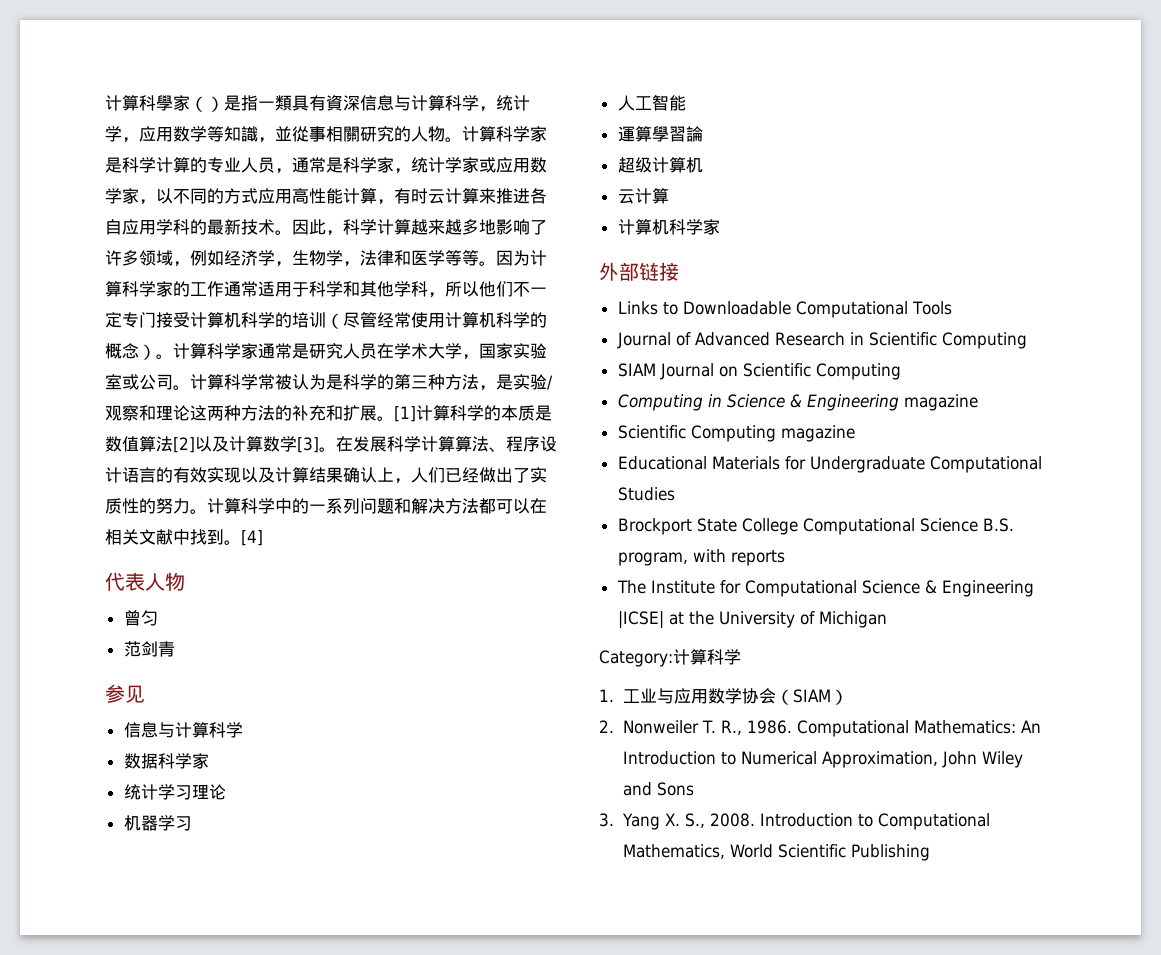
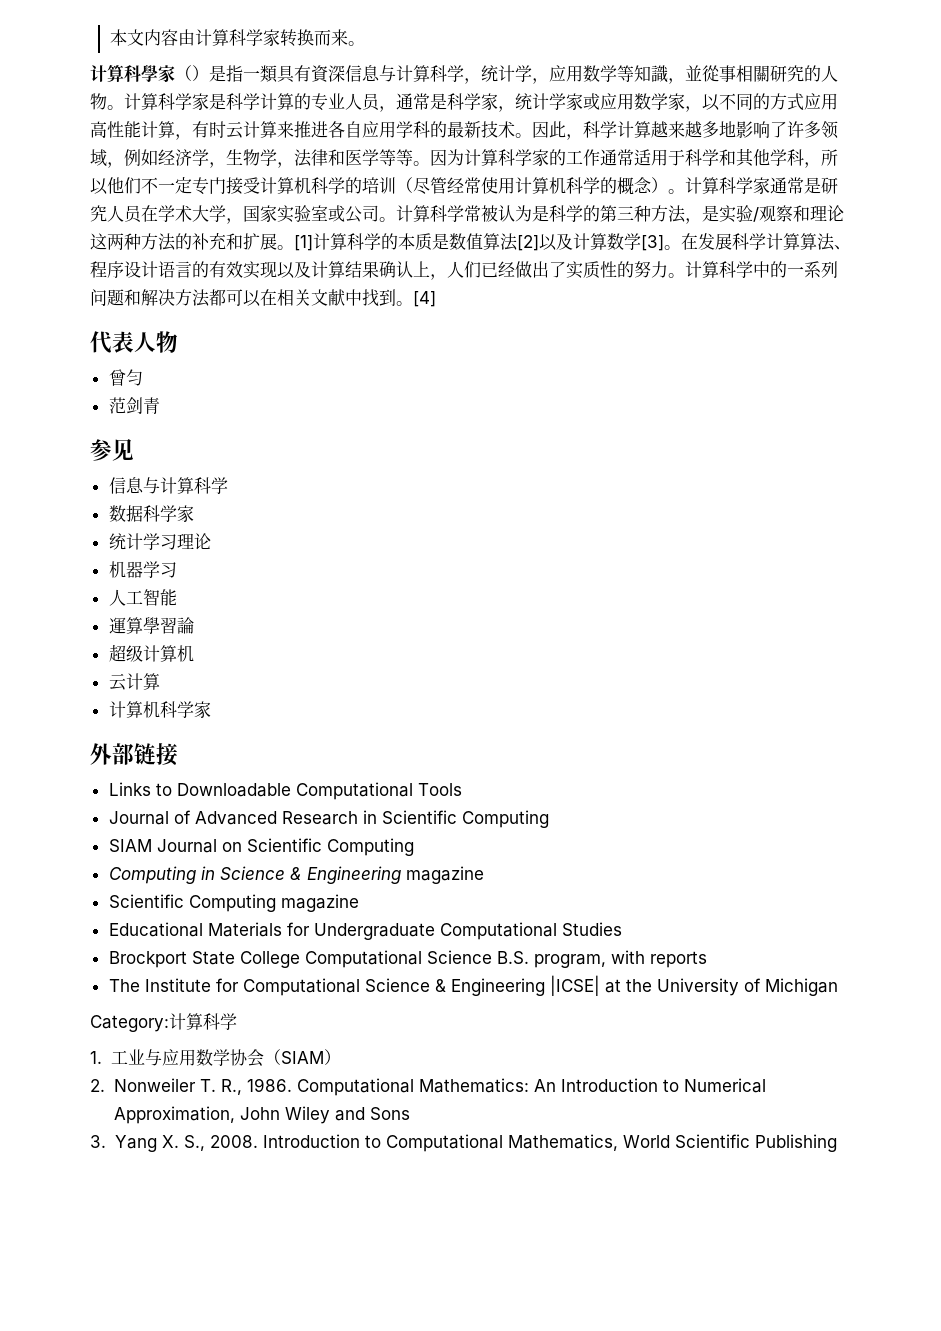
(105, 103) none -> [109,29,365,47] 本文内容由计算科学家转换而来。 //

